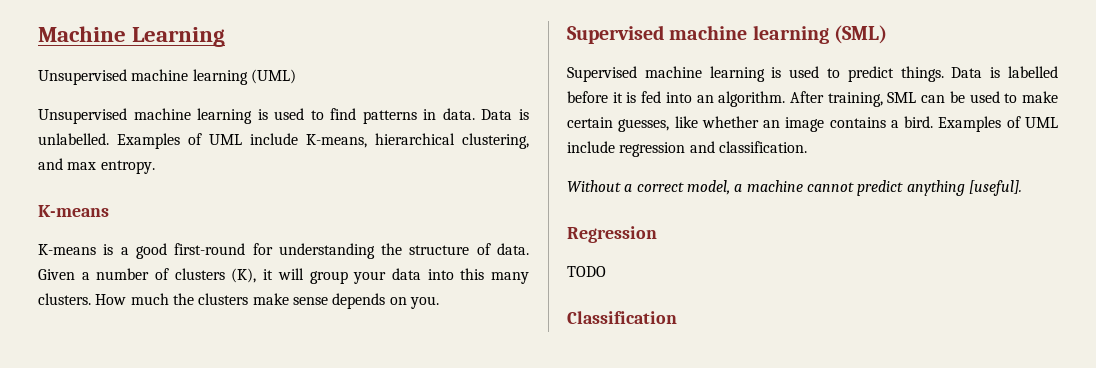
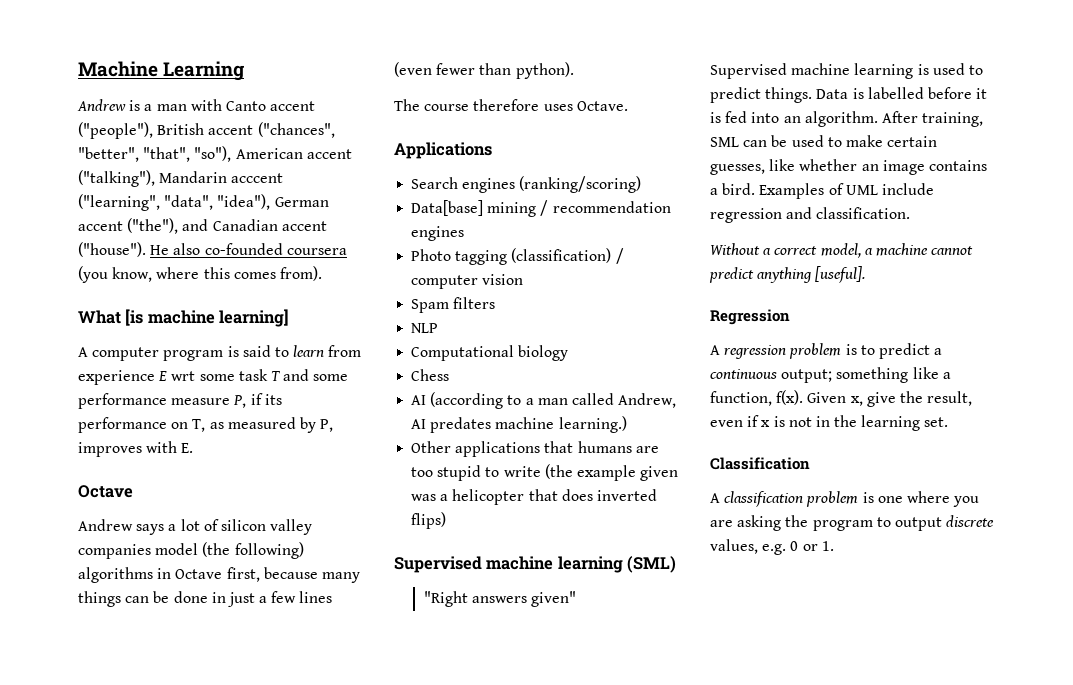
[38,69,296,85] [38,108,530,124] [38,133,529,149] [38,158,155,174] [38,205,109,217] [38,243,529,259] [38,268,529,284] [38,293,439,309] Unsupervised machine learning (UML) // Unsupervised machine learning is used to find patterns in data. Data is unlabelled. Examples of UML include K-means, hierarchical clustering, and max entropy. // K-means // K-means is a good first-round for understanding the structure of data. Given a number of clusters (K), it will group your data into this many clusters. How much the clusters make sense depends on you. -> [77,99,316,111] [78,122,335,139] [78,146,352,162] [78,170,284,187] [78,194,329,211] [78,218,327,234] [78,242,347,257] [78,266,322,283] [78,309,290,327] [78,345,362,361] [78,369,349,385] [78,393,282,409] [78,417,334,433] [78,441,194,457] [78,485,133,498] [78,519,313,535] [78,542,304,559] [78,567,360,583] [78,591,333,607] [394,62,574,79] [394,99,628,111] [394,142,492,159] [411,176,642,193] [411,200,671,217] [411,226,465,241] [411,248,624,265] [411,274,524,289] [411,297,496,313] [411,323,439,333] [411,345,569,361] [411,369,450,381] [411,392,677,409] [411,416,627,433] [411,441,659,457] [411,464,679,481] [411,489,657,505] [411,512,447,529] Andrew is a man with Canto accent ("people"), British accent ("chances", "better", "that", "so"), American accent ("talking"), Mandarin acccent ("learning", "data", "idea"), German accent ("the"), and Canadian accent ("house"). He also co-founded coursera (you know, where this comes from). // What [is machine learning] // A computer program is said to learn from experience E wrt some task T and some performance measure P, if its performance on T, as measured by P, improves with E. // Octave // Andrew says a lot of silicon valley companies model (the following) algorithms in Octave first, because many things can be done in just a few lines (even fewer than python). // The course therefore uses Octave. // Applications // Search engines (ranking/scoring) // Data[base] mining / recommendation engines // Photo tagging (classification) / computer vision // Spam filters // NLP // Computational biology // Chess // AI (according to a man called Andrew, AI predates machine learning.) // Other applications that humans are too stupid to write (the example given was a helicopter that does inverted flips)
(888, 34) none -> [423,591,577,607] // "Right answers given"
[567,266,606,277] [567,311,677,324] TODO // Classification -> [710,343,943,359] [710,367,951,383] [710,390,973,407] [710,415,949,431] [710,457,810,470] [710,491,980,507] [710,515,995,531] [710,539,834,555] A regression problem is to predict a continuous output; something like a function, f(x). Given x, give the result, even if x is not in the learning set. // Classification // A classification problem is one where you are asking the program to output discrete values, e.g. 0 or 1.

